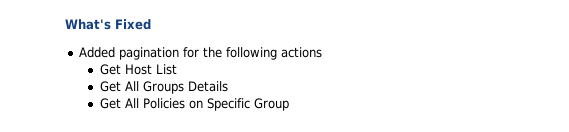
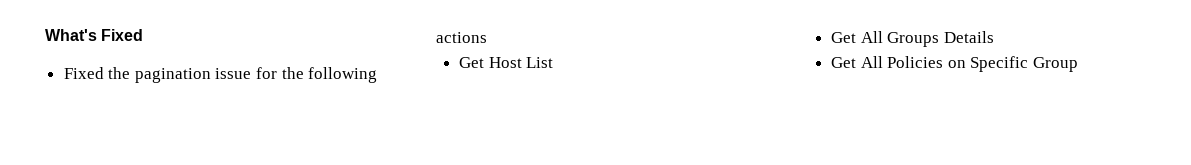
[78,47,179,60] Added pagination -> [63,67,252,83] Fixed the pagination issue

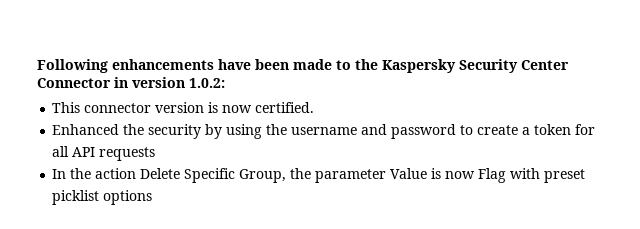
[45,29,144,41] [63,67,378,83] [435,32,487,43] [458,57,554,68] [830,31,994,47] [830,56,1078,72] What's Fixed // Fixed the pagination issue for the following actions // Get Host List // Get All Groups Details // Get All Policies on Specific Group -> [37,59,569,73] [37,77,225,88] [52,102,315,113] [52,124,596,139] [52,146,156,161] [52,168,586,183] [52,190,153,205] Following enhancements have been made to the Kaspersky Security Center Connector in version 1.0.2: // This connector version is now certified. // Enhanced the security by using the username and password to create a token for all API requests // In the action Delete Specific Group, the parameter Value is now Flag with preset picklist options

